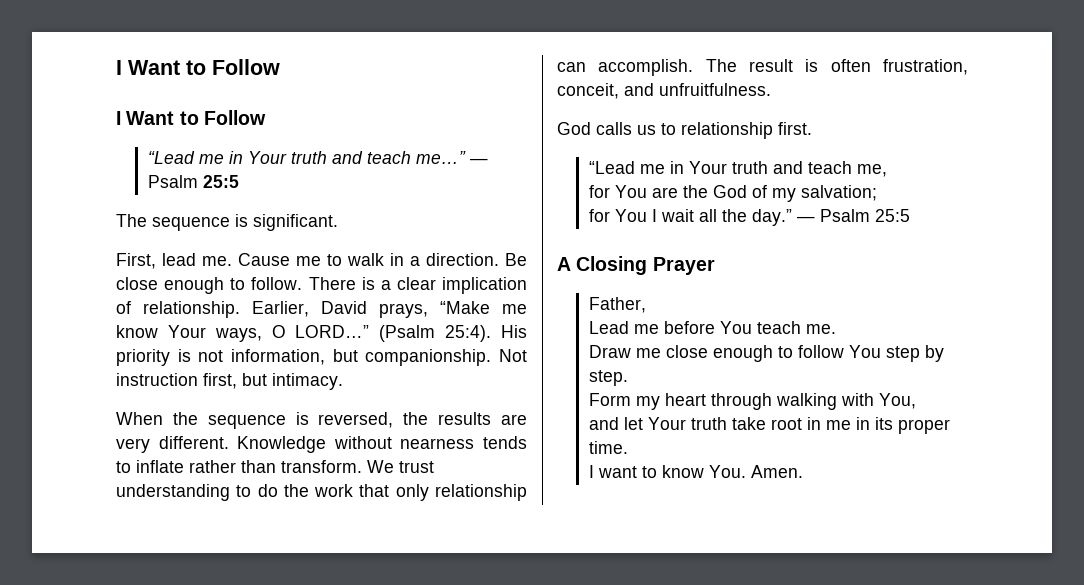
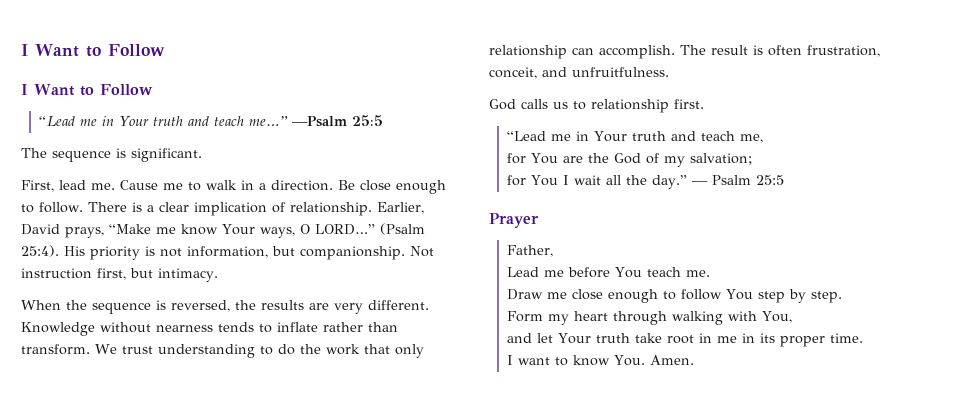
[469,158,488,164] [147,175,198,188] — Psalm -> [291,116,347,127] —Psalm
[557,256,648,275] A Closing -> (784, 180) none

